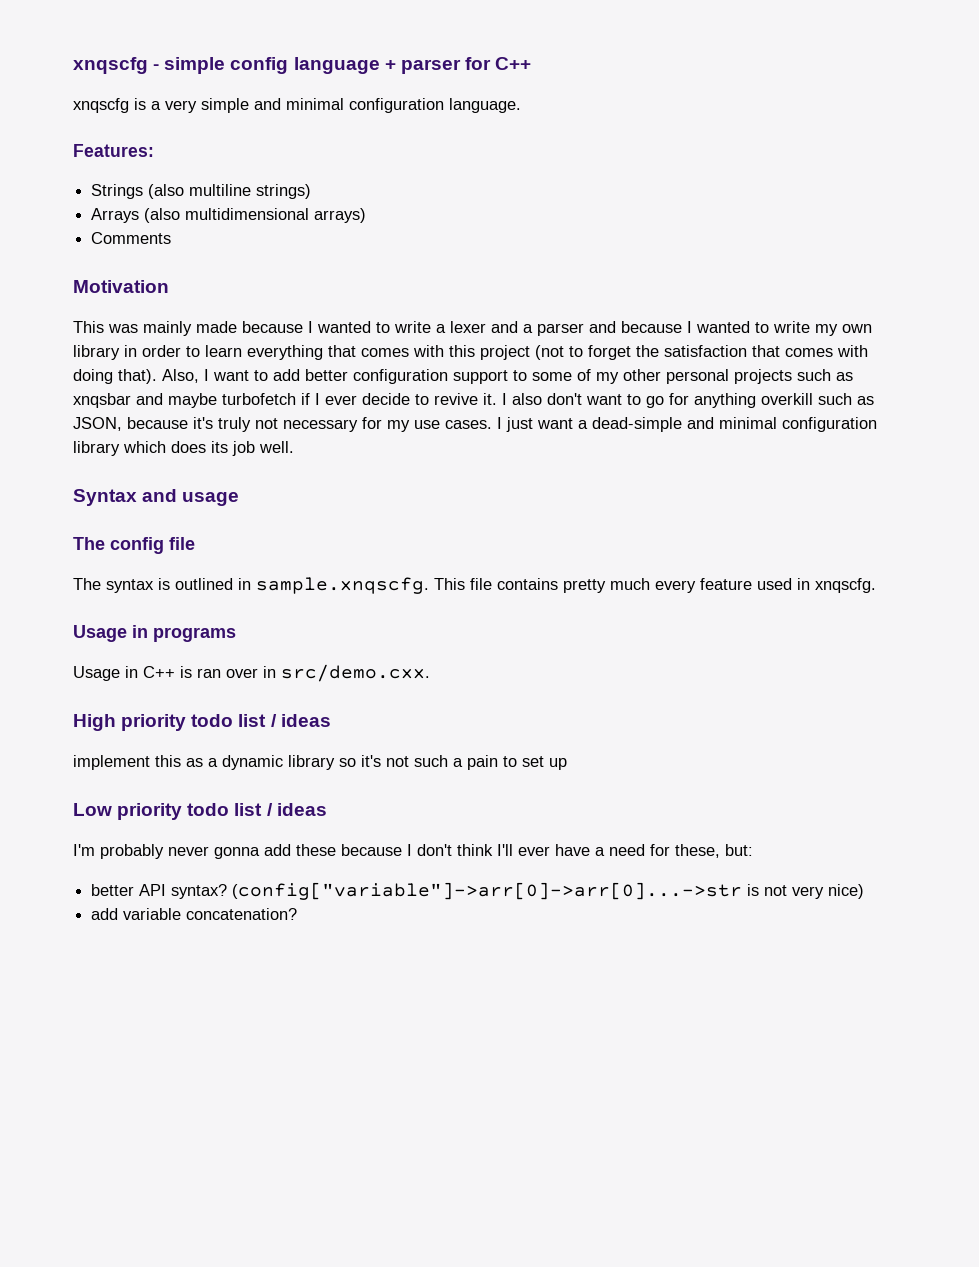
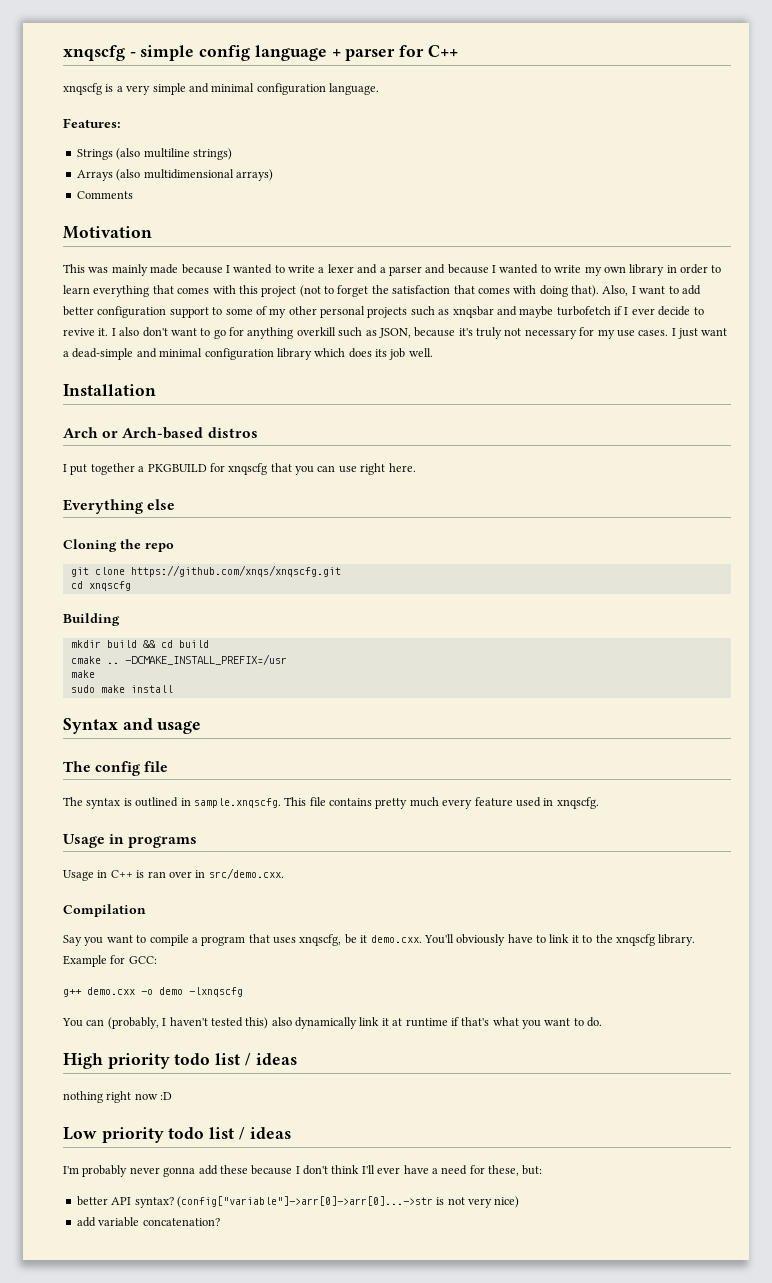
(294, 447) none -> [63,384,156,396] [63,427,258,439] [63,463,416,475] [63,499,176,514] [63,539,174,552] [70,565,341,577] [70,581,131,591] [63,613,120,626] [70,640,209,648] [70,654,287,665] [70,670,95,678] [70,685,173,693] // Installation // Arch or Arch-based distros // I put together a PKGBUILD for xnqscfg that you can use right here. // Everything else // Cloning the repo // git clone https://github.com/xnqs/xnqscfg.git // cd xnqscfg // Building // mkdir build && cd build // cmake .. -DCMAKE_INSTALL_PREFIX=/usr // make // sudo make install
(430, 673) none -> [63,904,146,917] [63,934,696,946] [63,955,157,967] [63,987,243,997] [62,1017,603,1029] // Compilation // Say you want to compile a program that uses xnqscfg, be it demo.cxx. You'll obviously have to link it to the xnqscfg library. Example for GCC: // g++ demo.cxx -o demo -lxnqscfg // You can (probably, I haven't tested this) also dynamically link it at runtime if that's what you want to do.
[73,755,567,770] implement this as a dynamic library so it's not such a pain to set up -> [63,1091,173,1103] nothing right now :D

